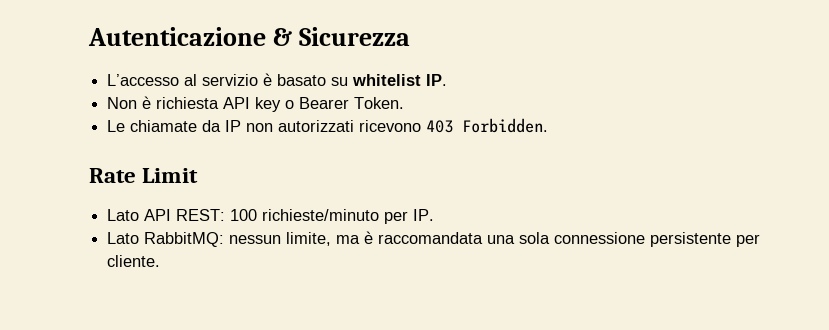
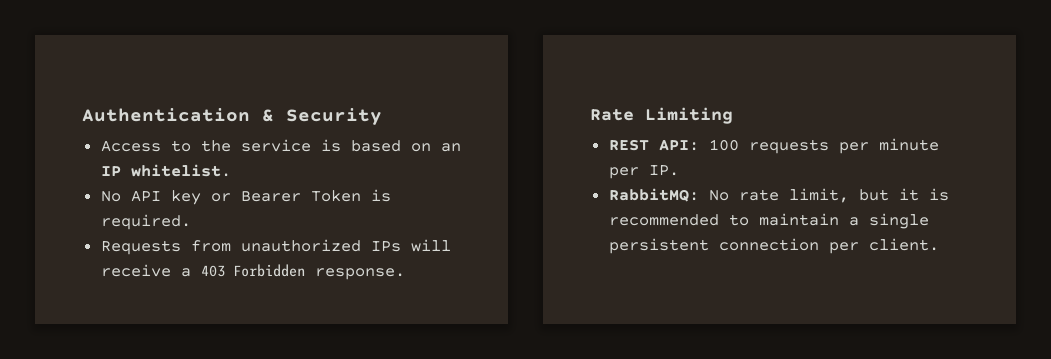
[88,27,411,46] [107,73,448,86] [107,96,405,112] [107,118,549,133] [89,168,199,183] [107,209,435,224] [107,231,761,247] [107,255,161,267] Autenticazione & Sicurezza // L’accesso al servizio è basato su whitelist IP. // Non è richiesta API key o Bearer Token. // Le chiamate da IP non autorizzati ricevono 403 Forbidden. // Rate Limit // Lato API REST: 100 richieste/minuto per IP. // Lato RabbitMQ: nessun limite, ma è raccomandata una sola connessione persistente per cliente. -> [82,108,382,125] [100,139,461,152] [100,164,231,177] [100,189,391,205] [100,214,191,230] [100,239,451,255] [100,264,405,280] [590,107,733,124] [608,138,939,154] [608,165,679,179] [608,188,949,203] [608,213,929,229] [608,238,939,254] Authentication & Security // Access to the service is based on an IP whitelist. // No API key or Bearer Token is required. // Requests from unauthorized IPs will receive a 403 Forbidden response. // Rate Limiting // REST API: 100 requests per minute per IP. // RabbitMQ: No rate limit, but it is recommended to maintain a single persistent connection per client.

